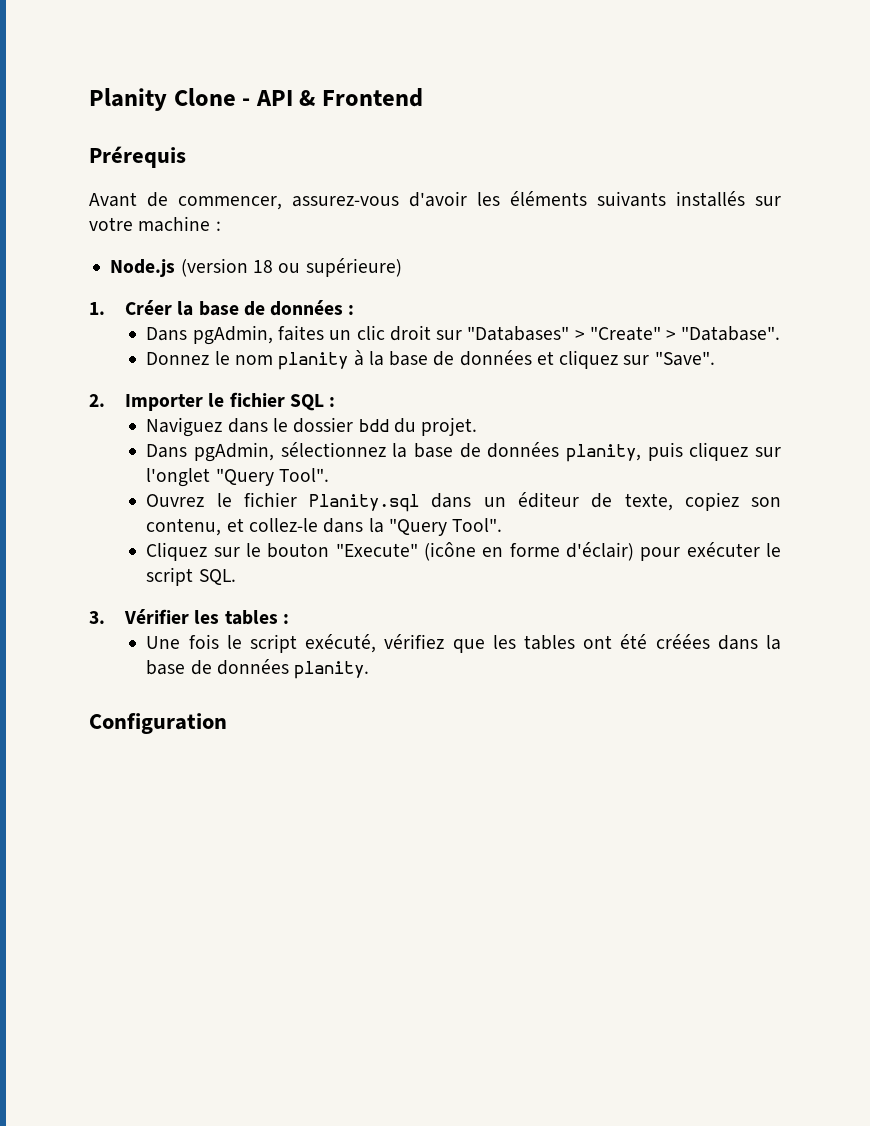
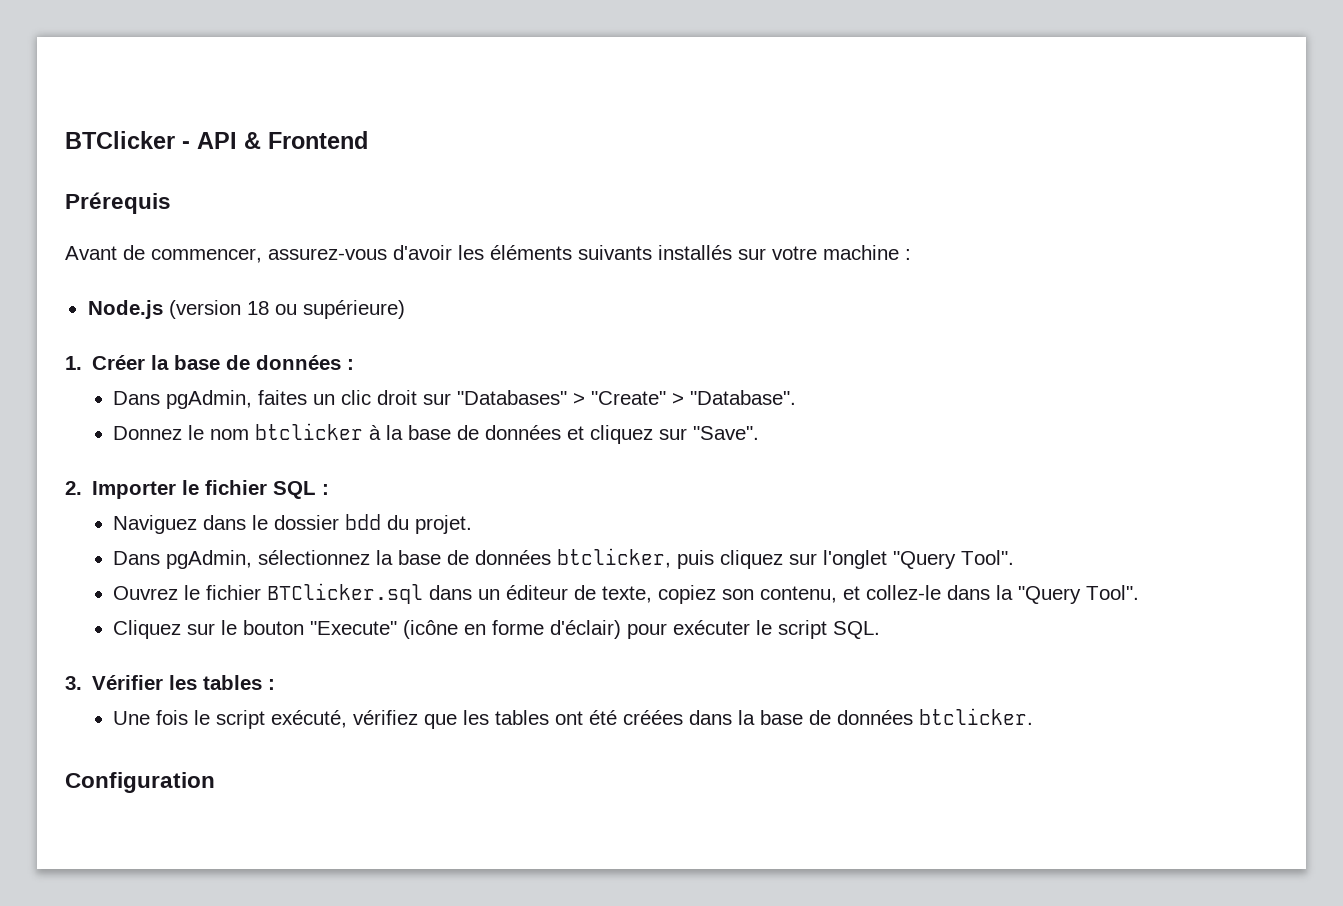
[89,88,236,111] Planity Clone -> [65,131,175,149] BTClicker
[278,352,349,370] planity -> [255,423,364,440] btclicker
[566,444,642,462] planity, -> [557,548,672,568] btclicker,
[309,494,420,512] Planity.sql -> [267,583,424,604] BTClicker.sql
[294,661,370,679] planity. -> [919,708,1034,725] btclicker.

